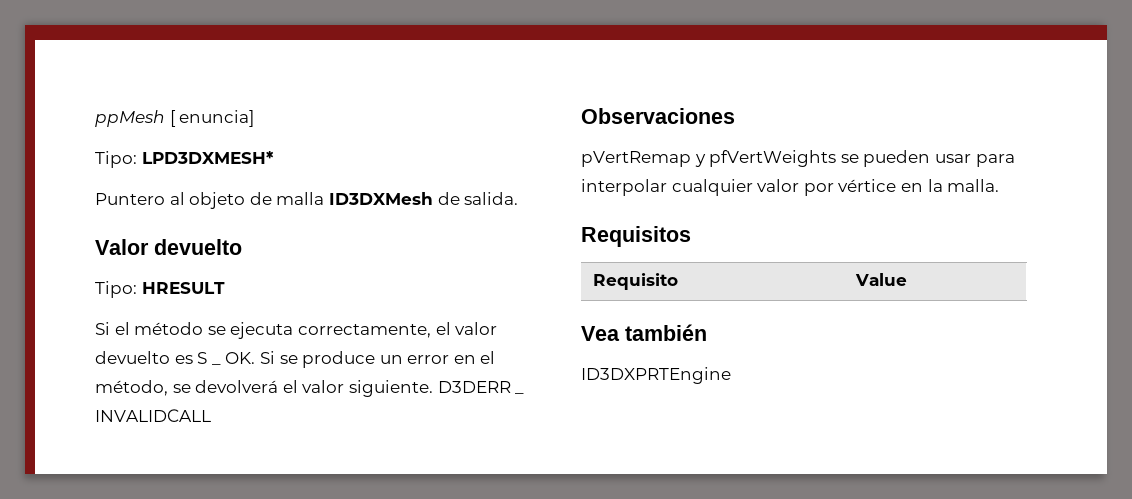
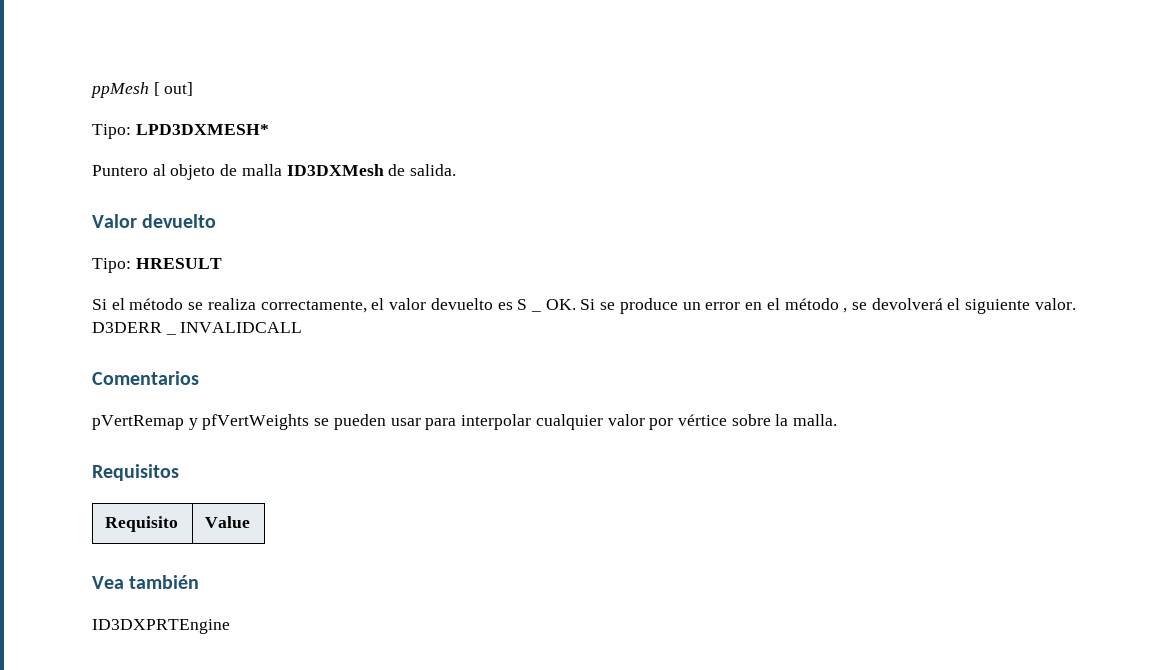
[179,110,255,127] enuncia] -> [164,82,194,96] out]
[230,322,294,339] ejecuta -> [207,298,256,310] realiza
[95,380,168,396] método, -> [784,298,848,313] método ,
[302,380,433,397] valor siguiente. -> [965,298,1076,314] siguiente valor.
[581,108,735,124] Observaciones -> [92,371,199,385] Comentarios
[900,183,923,192] en -> [731,414,771,426] sobre

